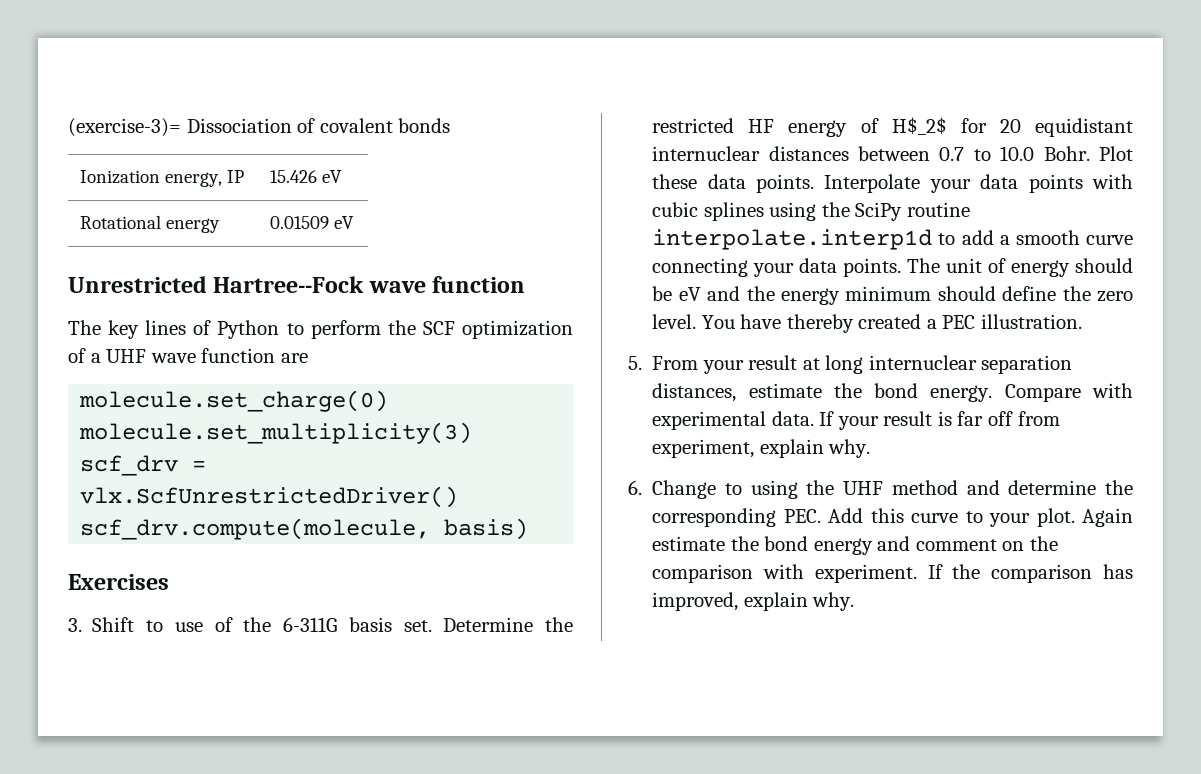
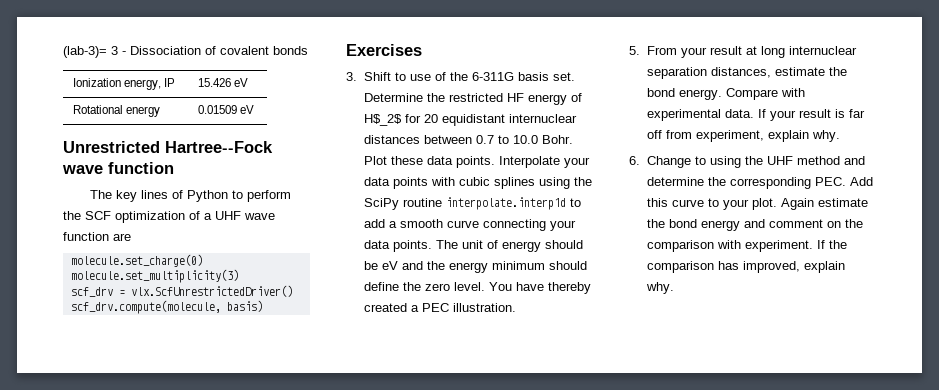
[68,118,181,137] (exercise-3)= -> [63,46,126,58] (lab-3)= 3 -

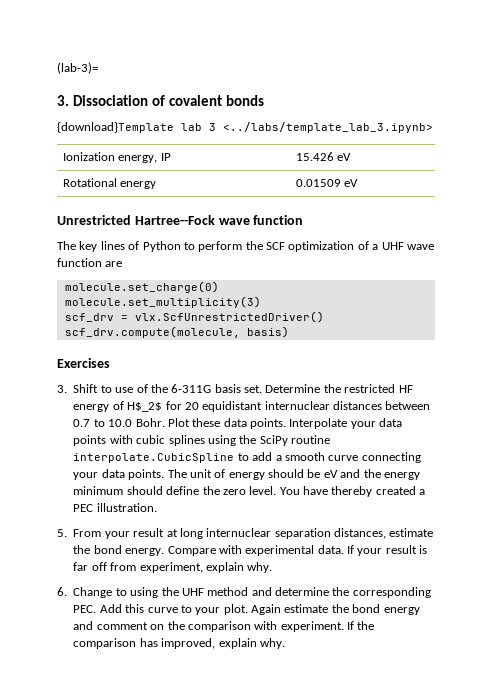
[111,46,126,55] 3 - -> [57,95,69,106] // 3.
(308, 50) none -> [57,122,433,133] // {download}Template lab 3 <../labs/template_lab_3.ipynb>
[446,197,567,210] interpolate.interp1d -> [73,453,235,463] interpolate.CubicSpline

